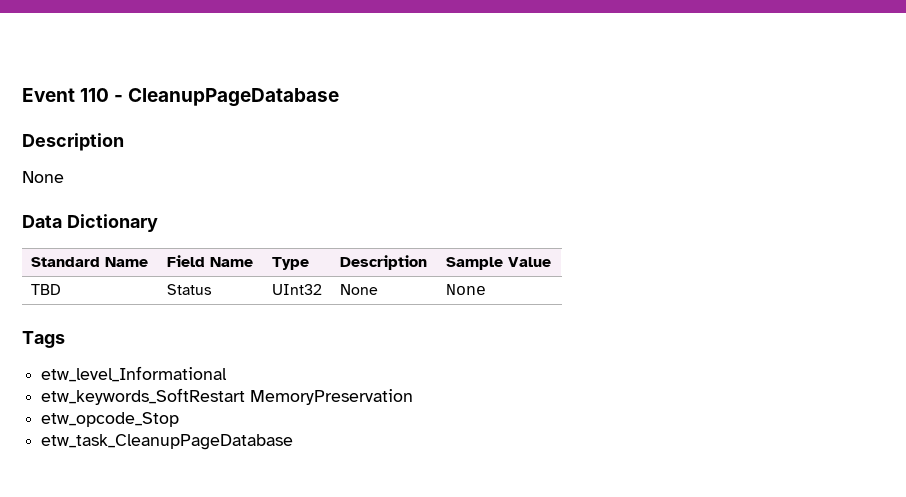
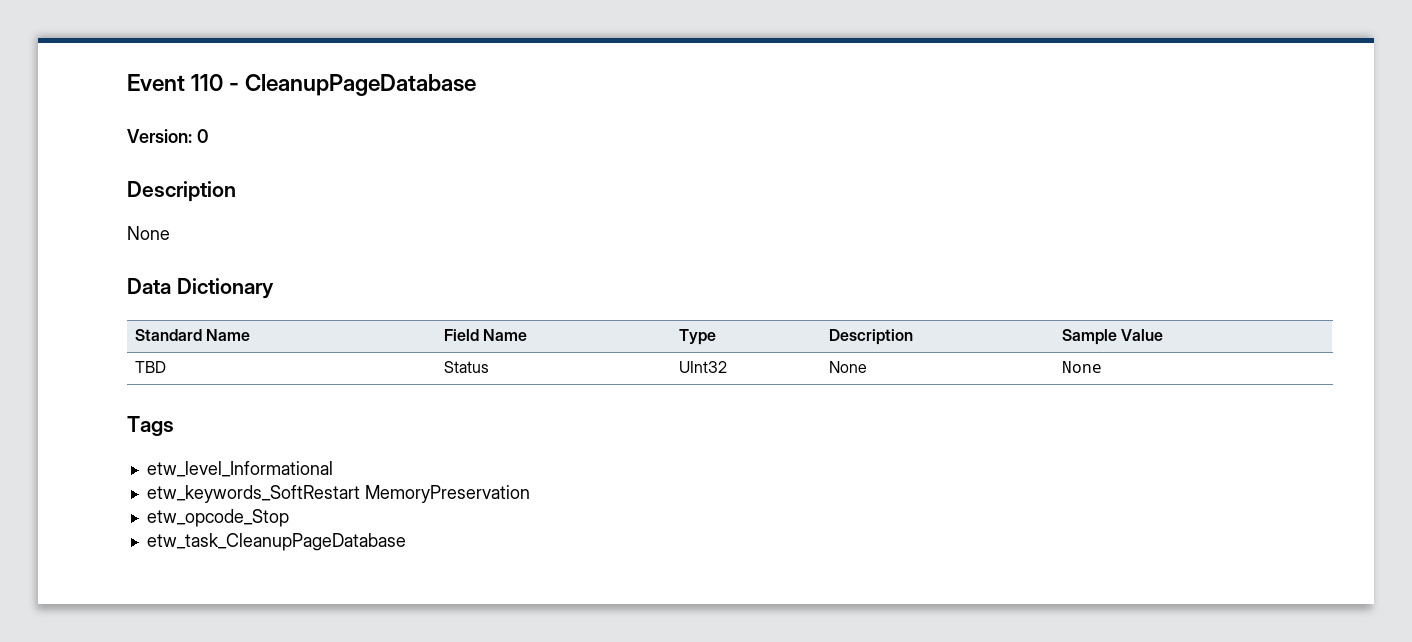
(340, 97) none -> [127,129,208,143] // Version: 0

